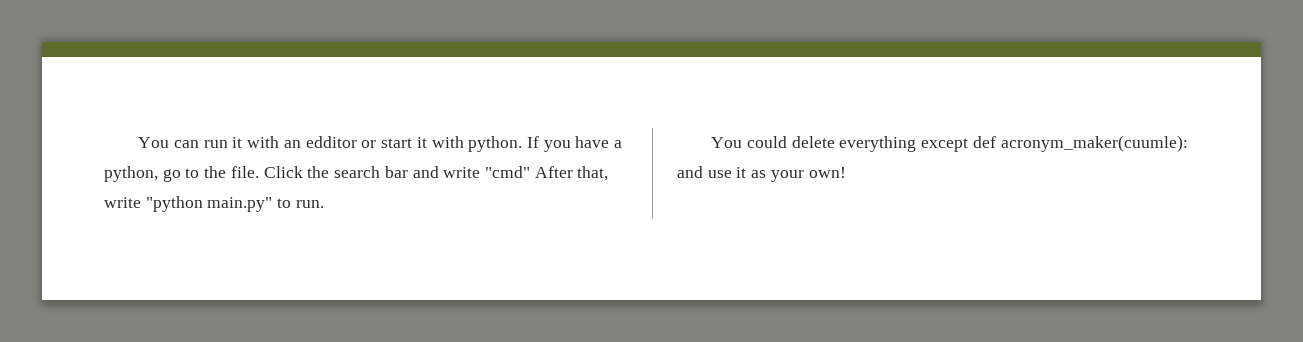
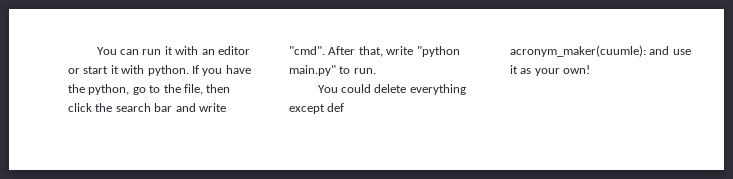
[305,136,357,148] edditor -> [217,46,250,55] editor
[614,140,623,148] a -> [68,84,85,93] the
[230,166,303,178] file. Click -> [183,84,231,95] [68,103,92,112] file, then click
[484,166,530,178] "cmd" -> [289,46,325,55] "cmd".

